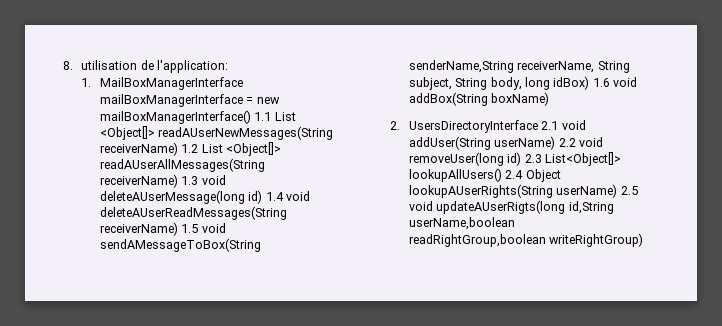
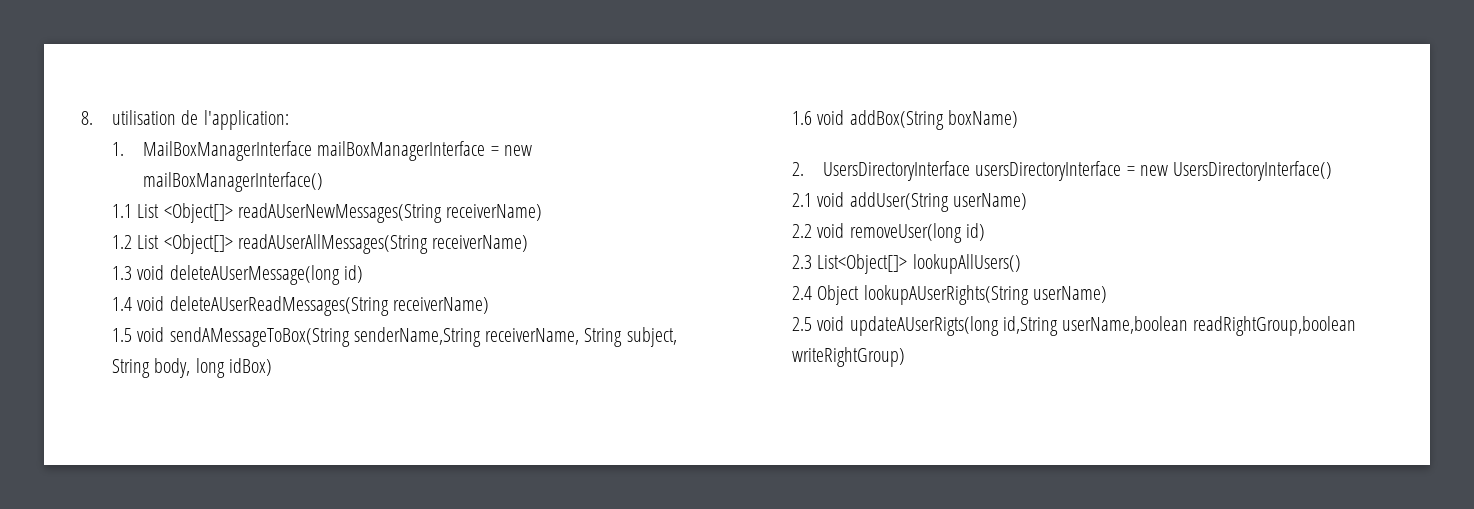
(251, 117) none -> (324, 182) //
(178, 149) none -> (543, 212) //
(178, 181) none -> (529, 243) //
(263, 197) none -> (363, 274) //
(178, 229) none -> (489, 305) //
(590, 83) none -> (272, 367) //
(538, 126) none -> [975,161,1333,181] usersDirectoryInterface = new UsersDirectoryInterface() //
(556, 143) none -> (1027, 201) //
(522, 159) none -> (985, 232) //
(502, 175) none -> (1021, 264) //
(618, 191) none -> (1107, 294) //

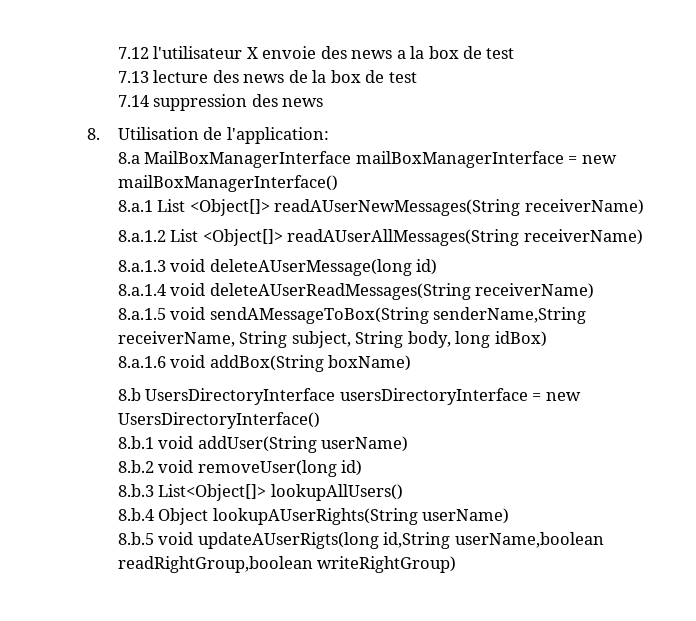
[81,110,177,125] 8. utilisation -> [117,46,515,59] [117,70,417,83] [117,94,324,111] [87,127,199,140] 7.12 l'utilisateur X envoie des news a la box de test // 7.13 lecture des news de la box de test // 7.14 suppression des news // 8. Utilisation
[112,142,125,156] 1. -> [117,152,140,164] 8.a
[112,204,133,218] 1.1 -> [117,200,153,212] 8.a.1
[112,235,133,249] 1.2 -> [117,230,166,242] 8.a.1.2
[112,266,133,280] 1.3 -> [117,260,166,272] 8.a.1.3
[112,297,133,311] 1.4 -> [117,284,166,296] 8.a.1.4
[112,328,133,342] 1.5 -> [117,308,166,320] 8.a.1.5
[792,111,813,125] 1.6 -> [117,356,166,368] 8.a.1.6
[792,162,805,176] 2. -> [117,388,141,401] 8.b
[792,193,813,207] 2.1 -> [117,436,154,449] 8.b.1
[792,224,813,238] 2.2 -> [117,460,154,473] 8.b.2
[792,255,813,269] 2.3 -> [117,484,154,497] 8.b.3
[792,286,813,300] 2.4 -> [117,508,154,521] 8.b.4
[792,317,813,331] 2.5 -> [117,532,154,545] 8.b.5

